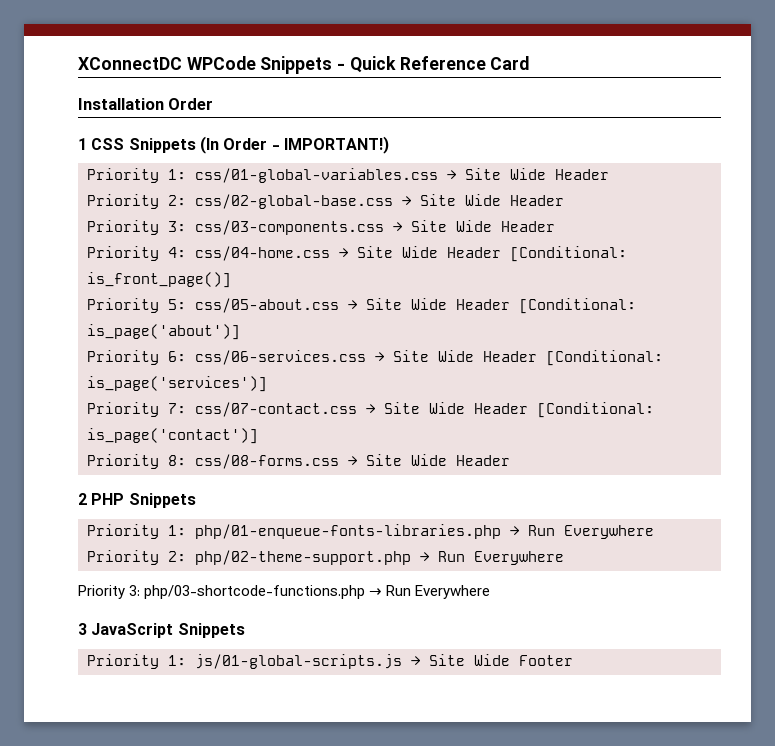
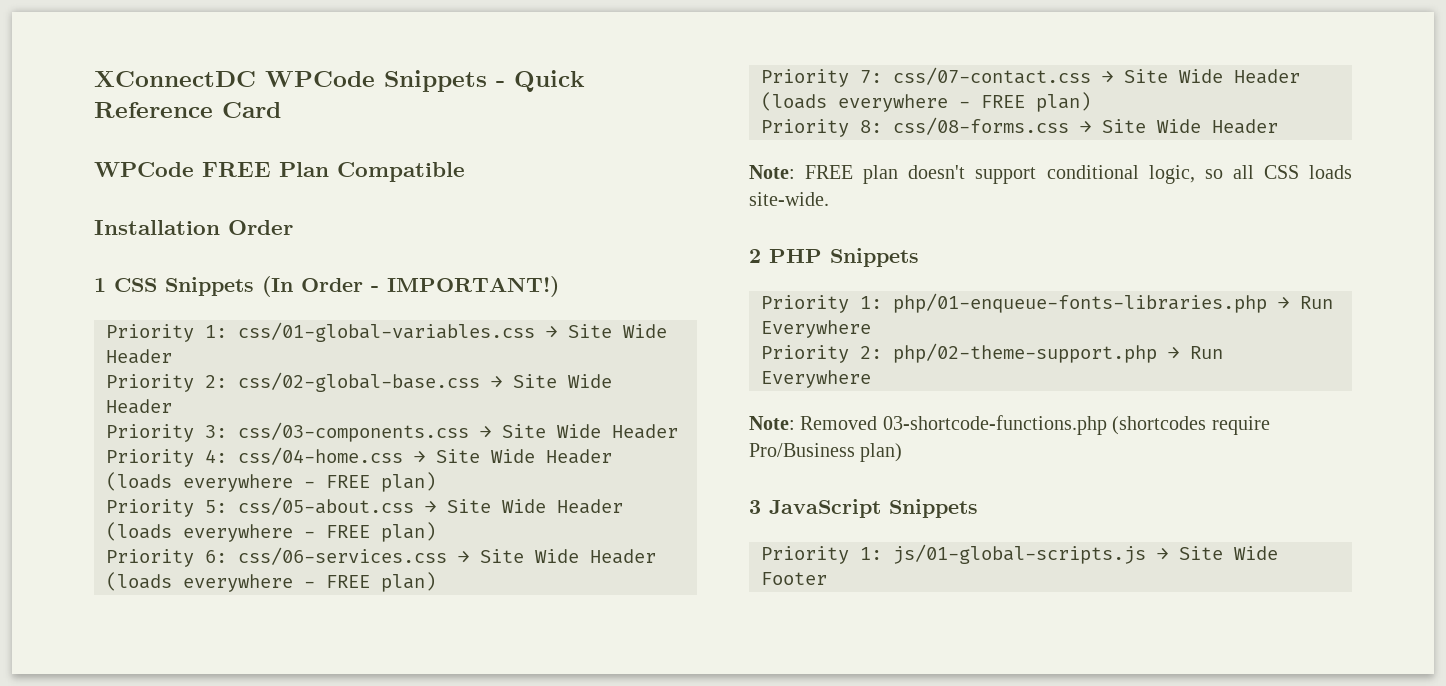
(530, 63) none -> [94,162,465,182] // WPCode FREE Plan Compatible
[510,246,627,262] [87,272,231,288] [Conditional: is_front_page()] -> [106,472,436,492] (loads everywhere - FREE plan)
[519,298,636,314] [87,324,240,340] [Conditional: is_page('about')] -> [106,522,436,542] (loads everywhere - FREE plan)
[546,350,663,366] [87,376,267,392] [Conditional: is_page('services')] -> [106,572,436,592] (loads everywhere - FREE plan)
[537,402,654,418] [87,428,258,444] [Conditional: is_page('contact')] -> [761,92,1091,112] (loads everywhere - FREE plan)
(510, 460) none -> [749,165,1352,184] [749,192,829,206] // Note: FREE plan doesn't support conditional logic, so all CSS loads site-wide.
[78,585,491,599] Priority 3: php/03-shortcode-functions.php → Run Everywhere -> [749,415,1270,435] [749,443,903,462] Note: Removed 03-shortcode-functions.php (shortcodes require Pro/Business plan)

